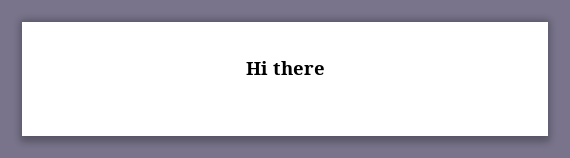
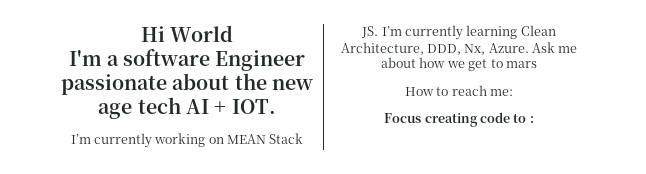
[272,61,325,75] there -> [170,25,234,42] [68,49,306,71] [61,73,313,95] [98,97,276,119] [70,133,304,148] [361,25,556,40] [340,42,578,55] [381,57,537,71] [404,85,514,96] [384,112,534,127] World // I'm a software Engineer passionate about the new age tech AI + IOT. // I’m currently working on MEAN Stack JS. I’m currently learning Clean Architecture, DDD, Nx, Azure. Ask me about how we get to mars // How to reach me: // Focus creating code to :

